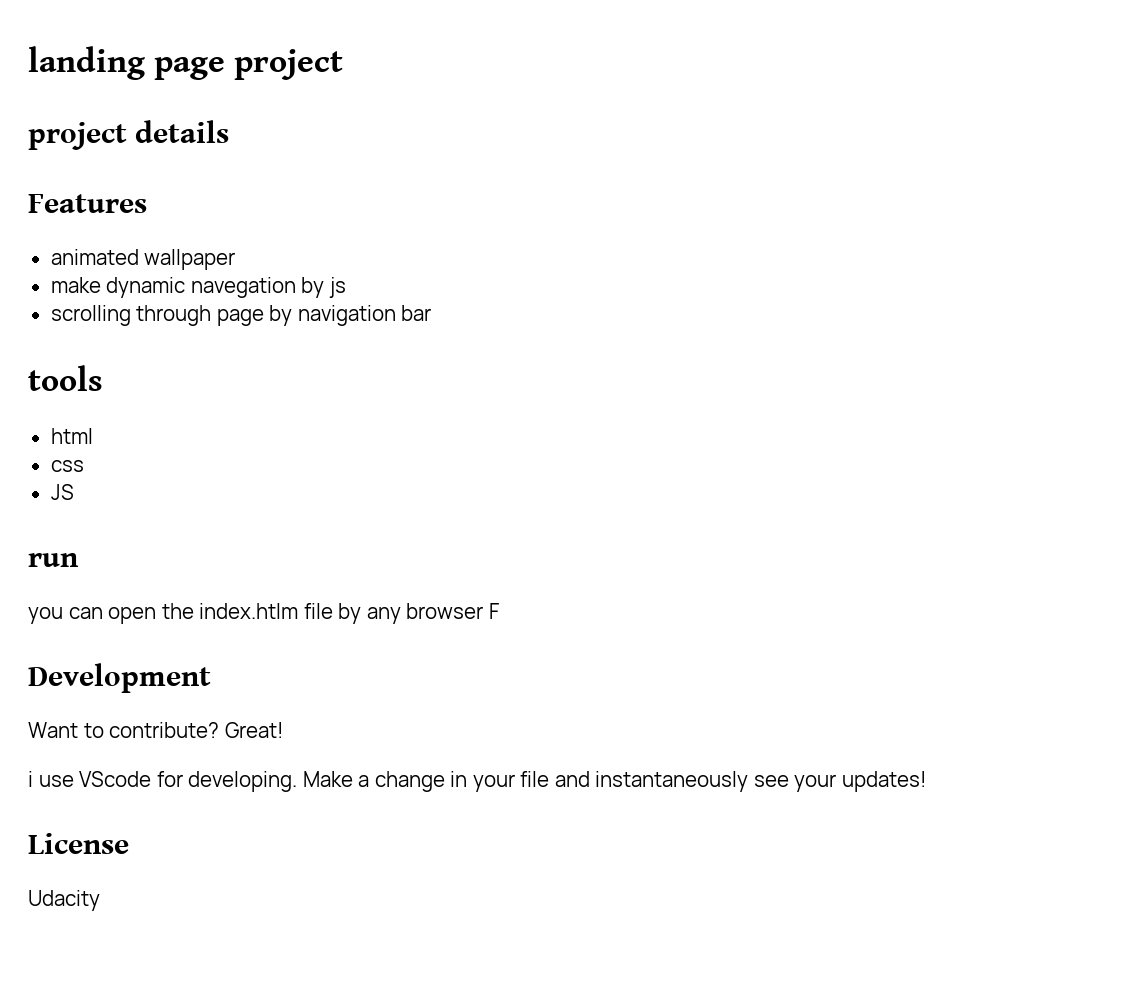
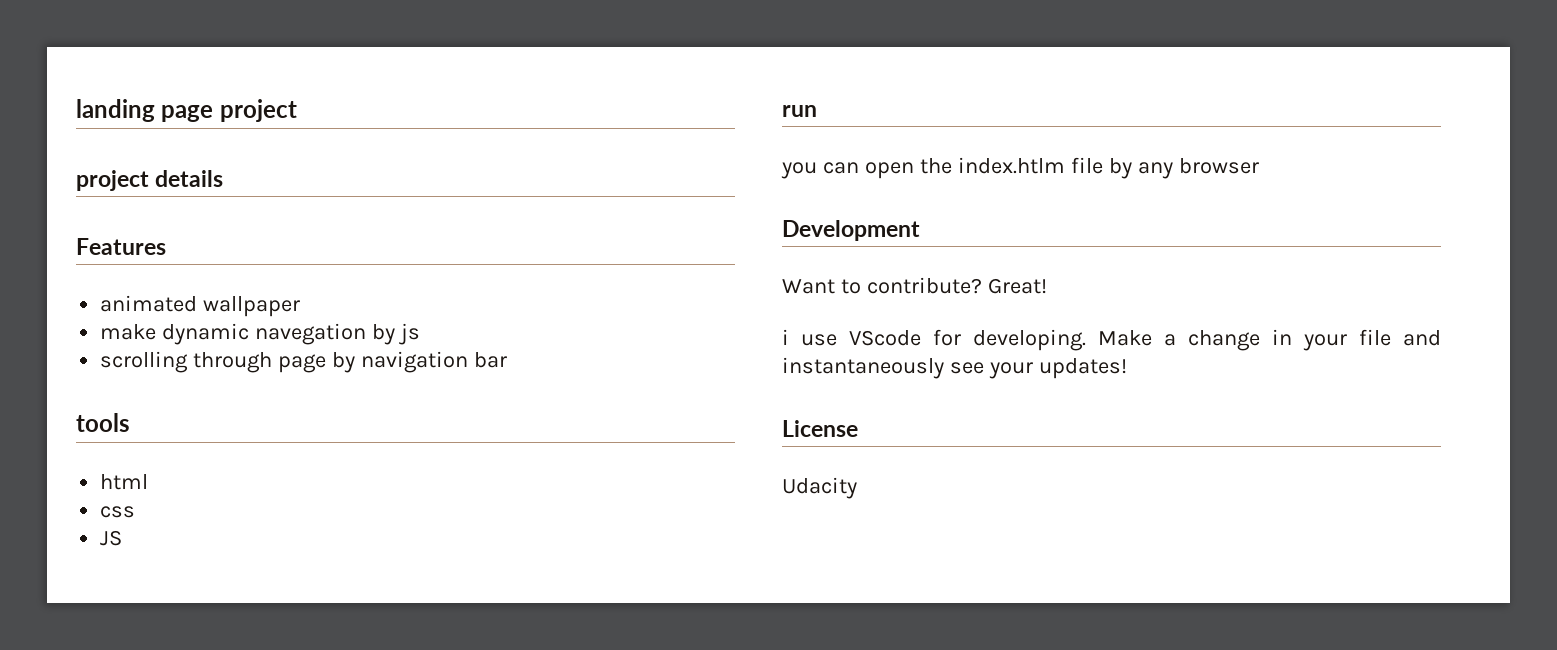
[488,603,499,619] F -> (1259, 166) none

